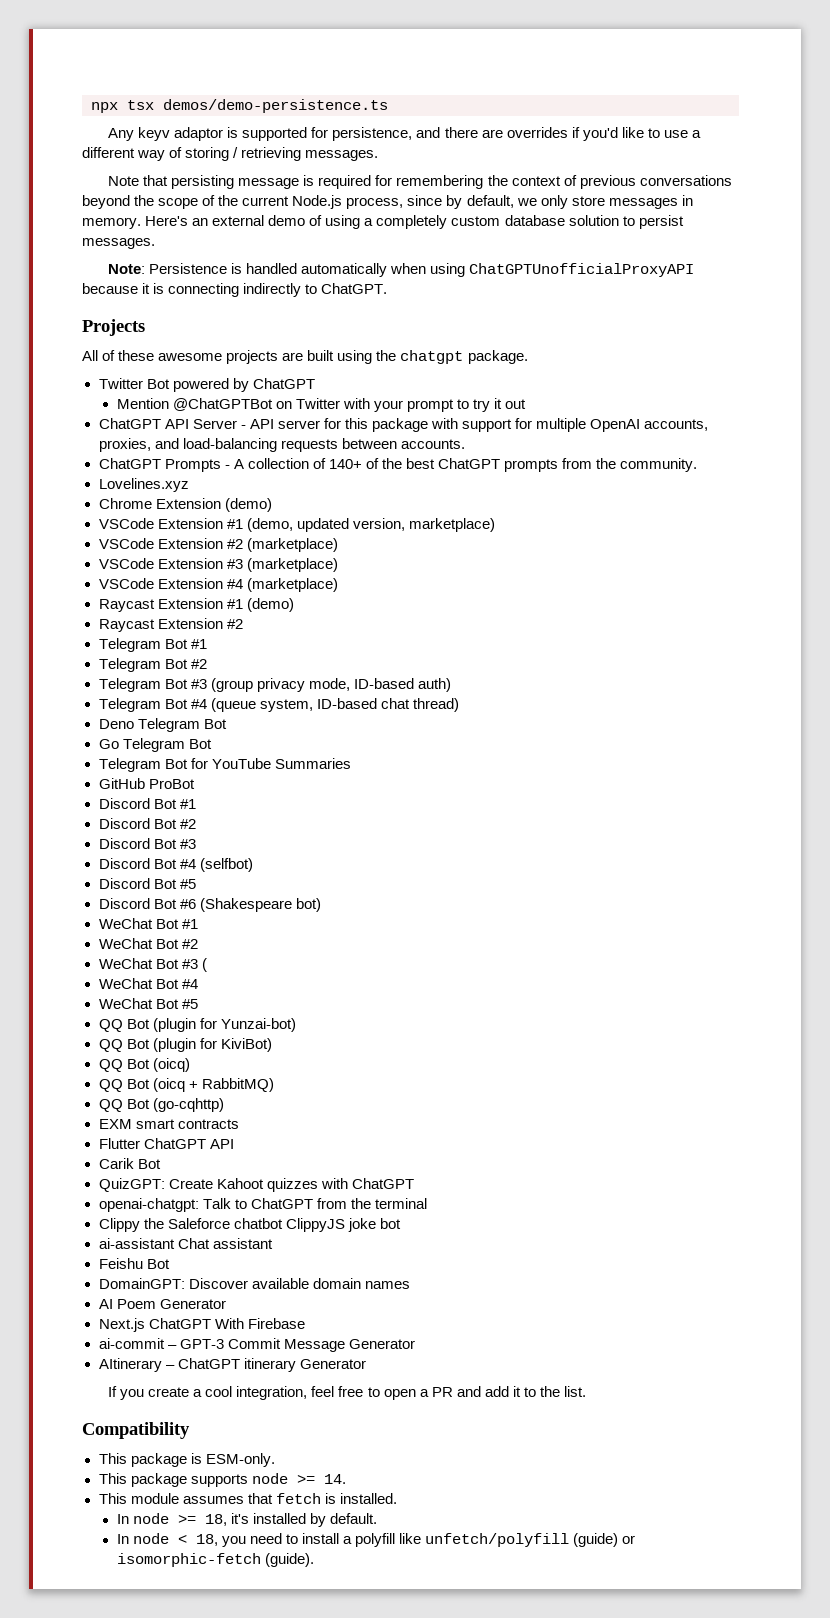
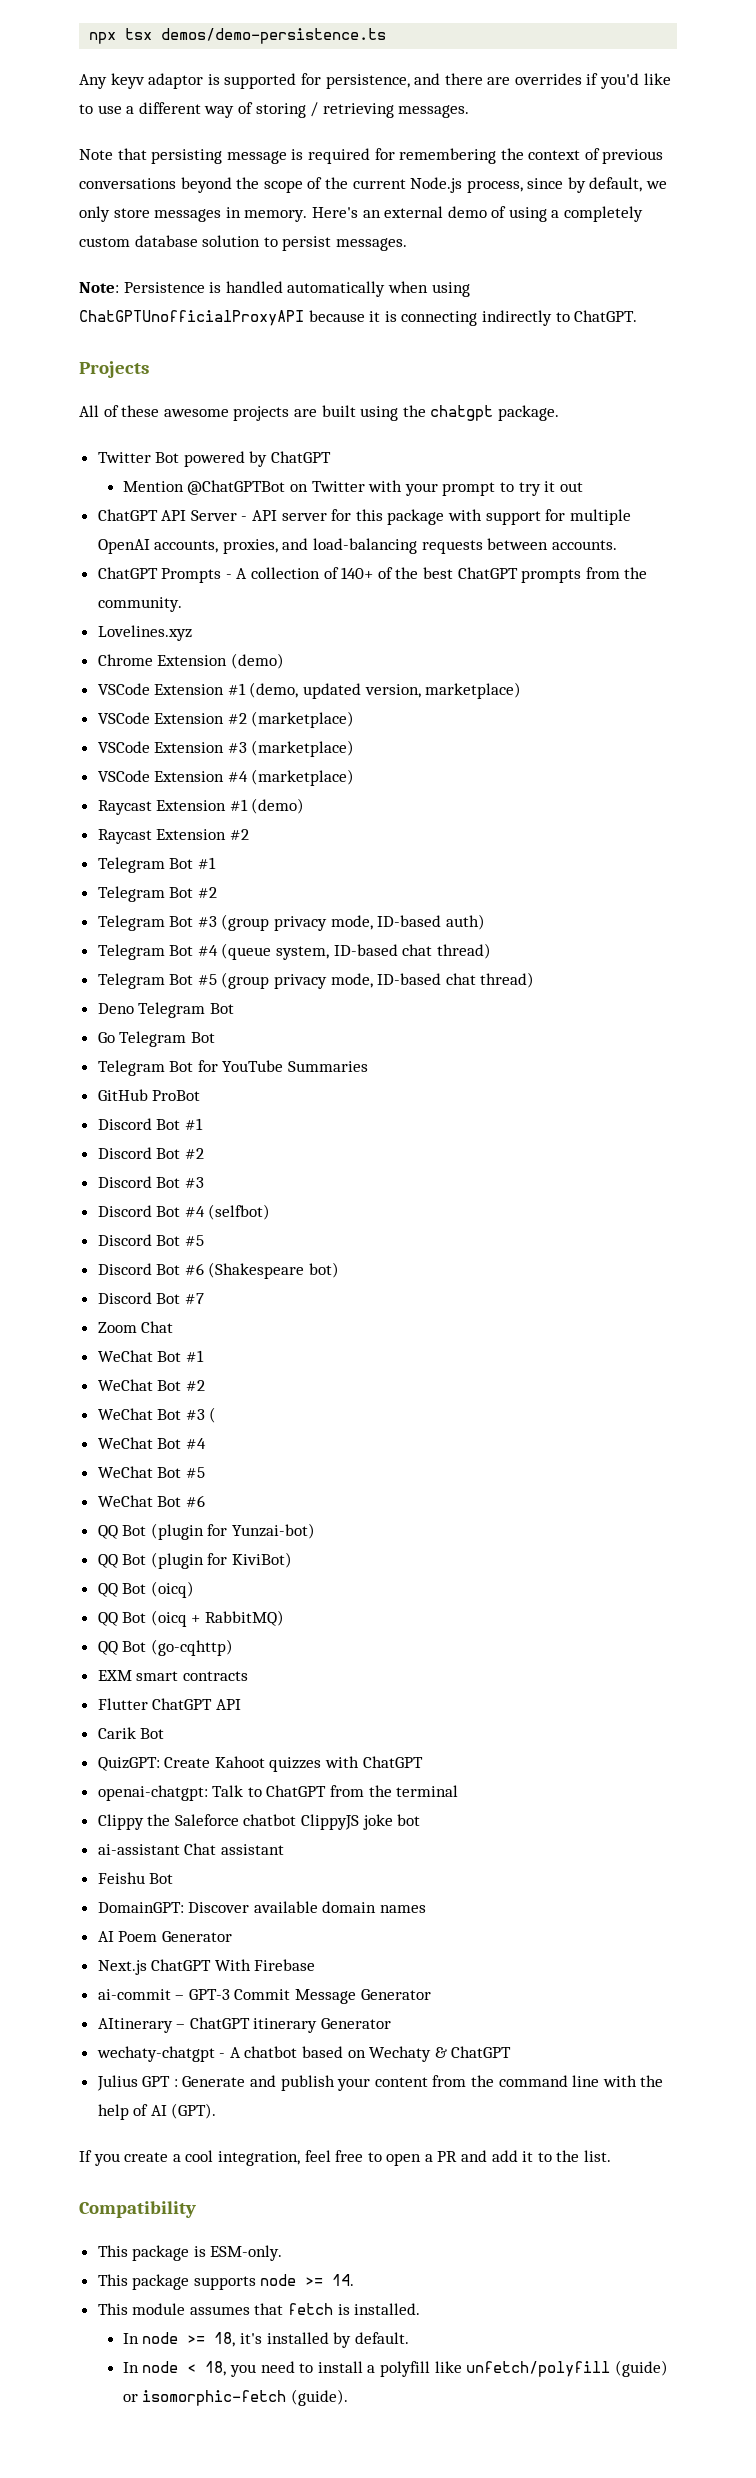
(459, 705) none -> [97,972,535,989] // Telegram Bot #5 (group privacy mode, ID-based chat thread)
(321, 905) none -> [97,1292,204,1304] [97,1321,174,1333] // Discord Bot #7 // Zoom Chat
(198, 1004) none -> [97,1495,205,1507] // WeChat Bot #6
(366, 1364) none -> [96,2046,512,2062] [96,2075,664,2091] [97,2103,217,2120] // wechaty-chatgpt - A chatbot based on Wechaty & ChatGPT // Julius GPT : Generate and publish your content from the command line with the help of AI (GPT).

